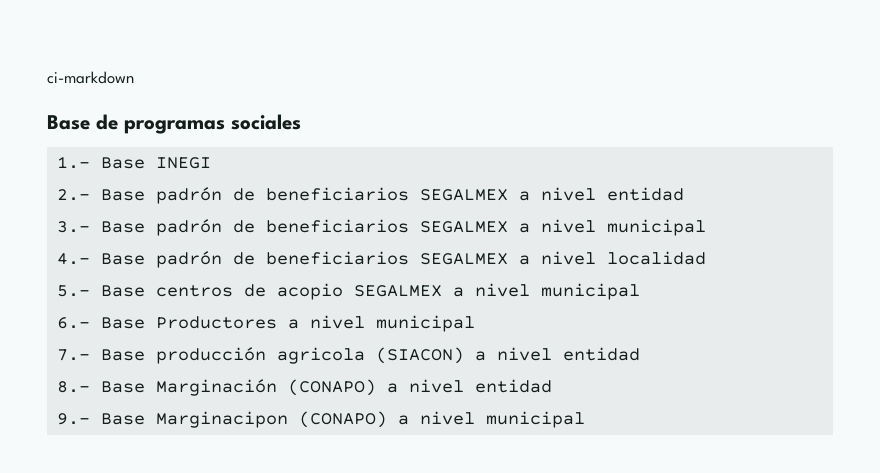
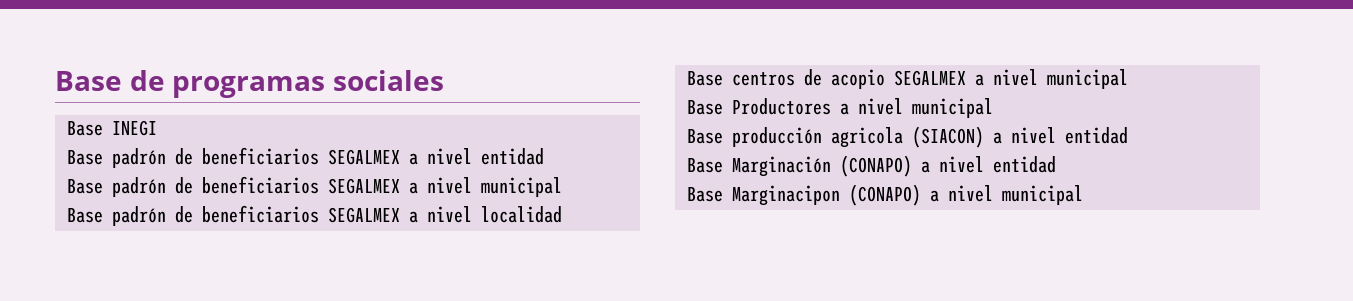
[47,71,134,84] ci-markdown // -> (55, 81) none
[56,156,90,169] 1.- -> (444, 80) none
[56,189,90,201] 2.- -> (158, 128) none
[56,221,90,233] 3.- -> (545, 156) none
[56,253,90,265] 4.- -> (563, 187) none
[56,285,90,297] 5.- -> (563, 214) none
[56,317,90,329] 6.- -> (1129, 79) none
[56,349,90,361] 7.- -> (994, 108) none
[56,381,90,393] 8.- -> (1129, 135) none
[56,413,90,425] 9.- -> (1057, 164) none

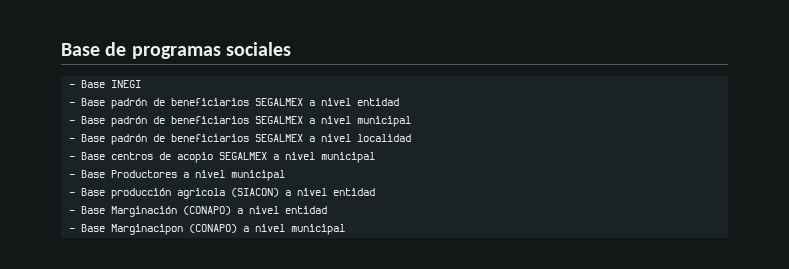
(444, 80) none -> [68,84,75,88] -
(158, 128) none -> [68,102,75,106] -
(545, 156) none -> [68,120,75,124] -
(563, 187) none -> [68,138,75,142] -
(563, 214) none -> [68,156,75,160] -
(1129, 79) none -> [68,174,75,178] -
(994, 108) none -> [68,192,75,196] -
(1129, 135) none -> [68,210,75,214] -
(1057, 164) none -> [68,228,75,232] -

